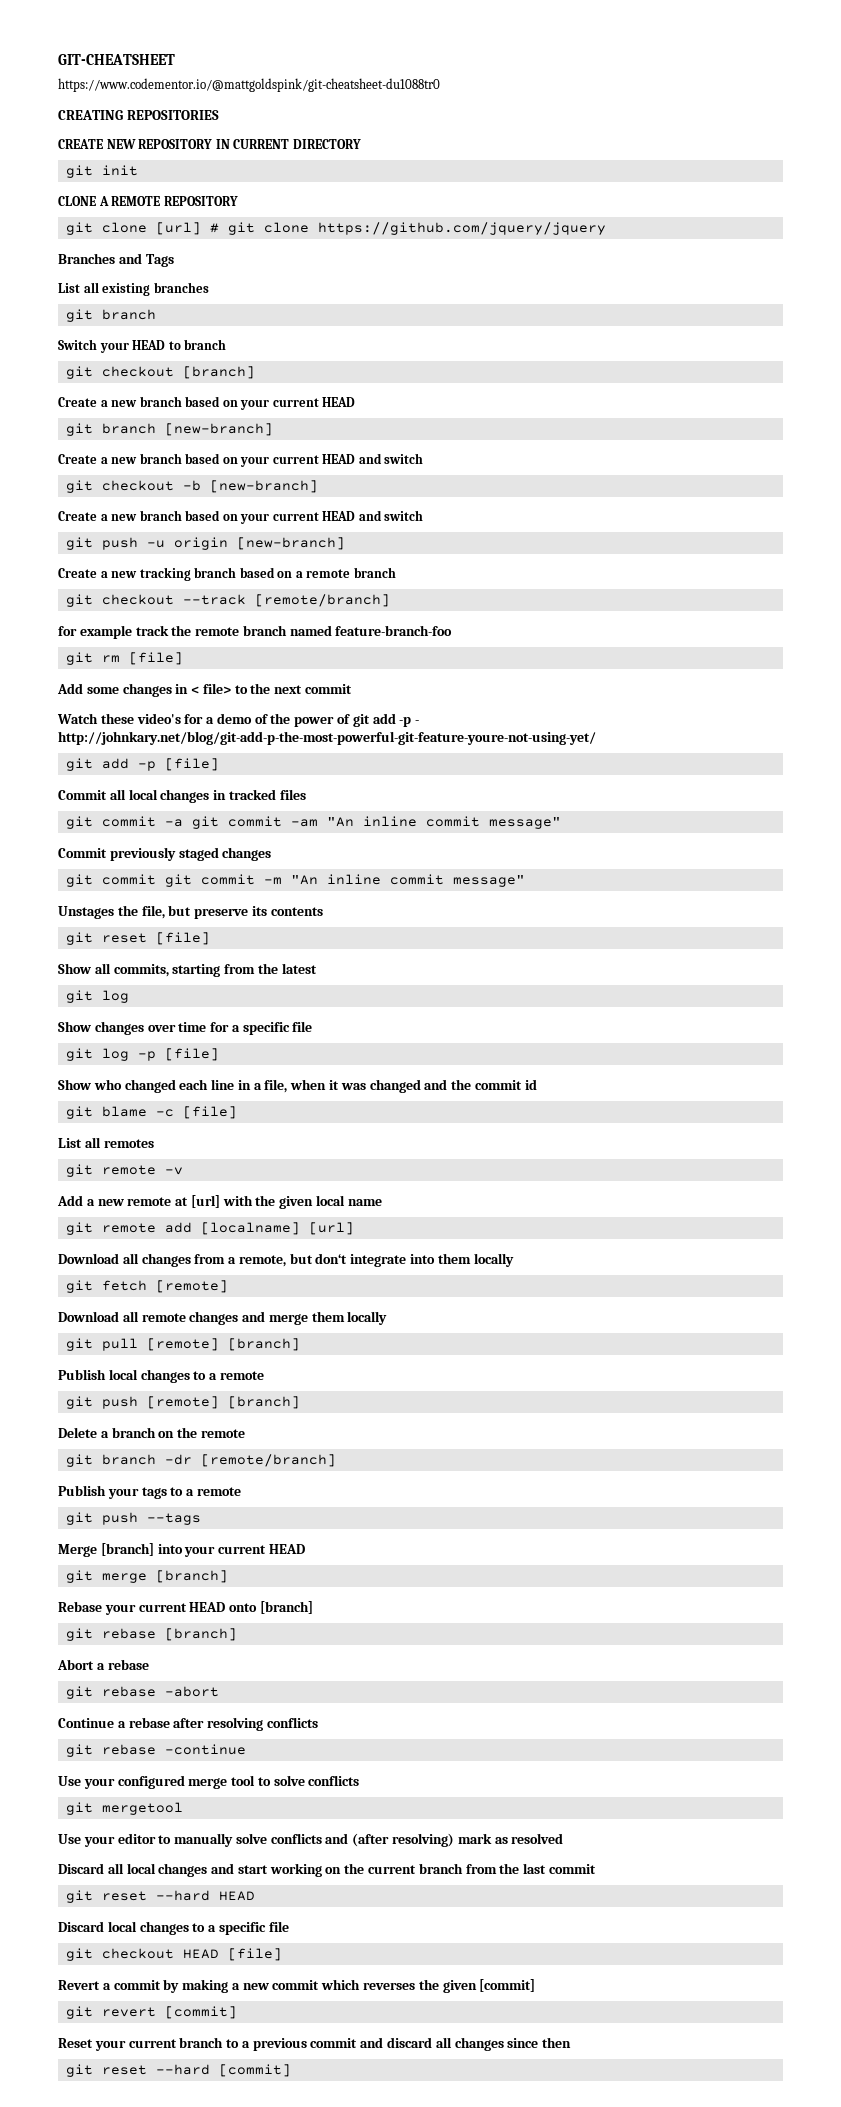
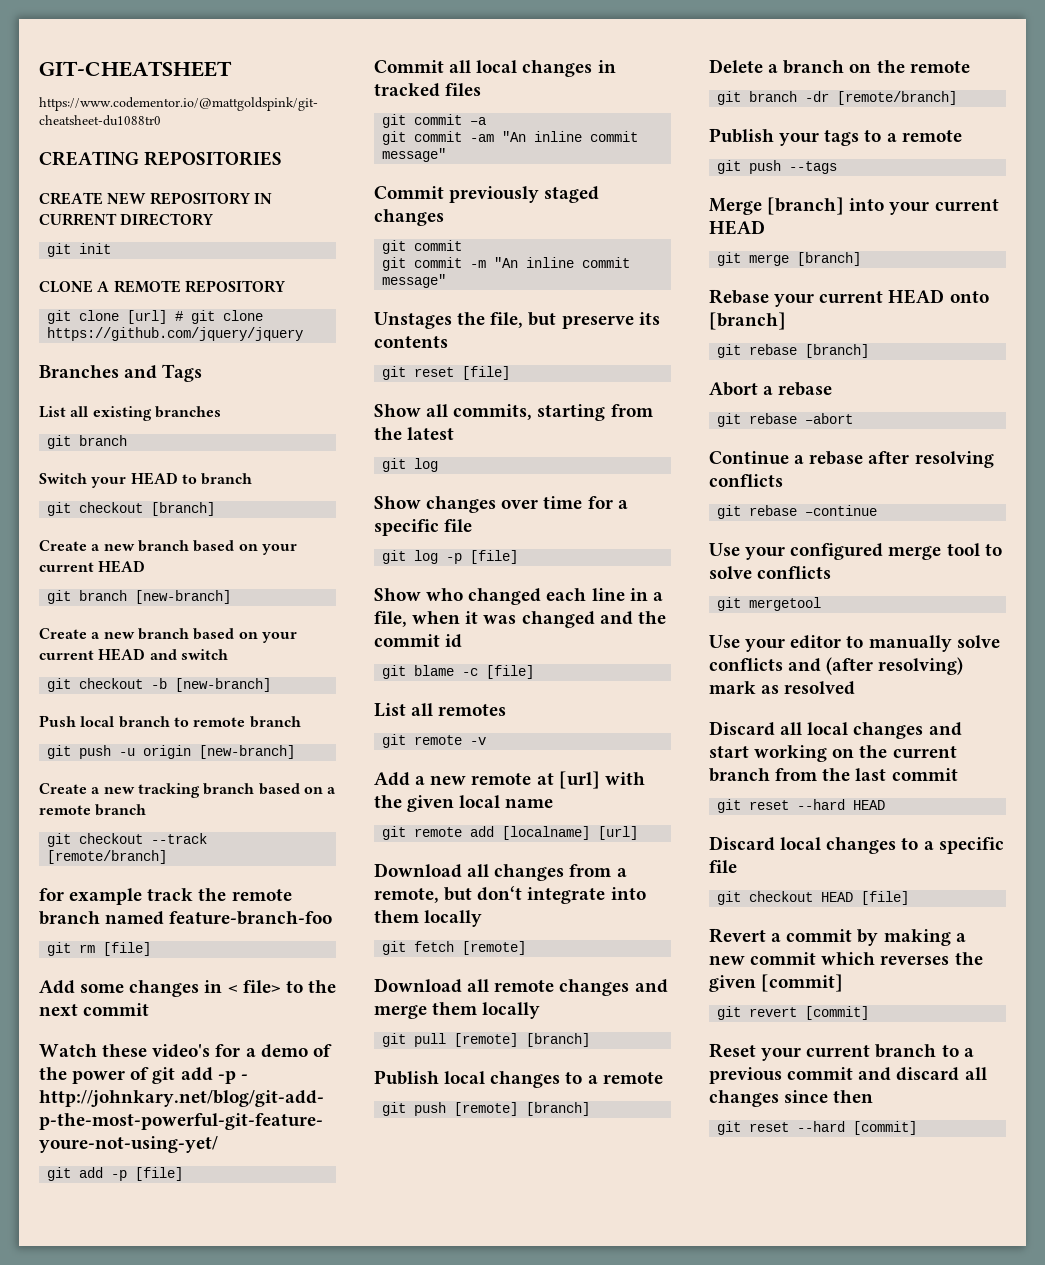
[58,510,424,524] Create a new branch based on your current HEAD and switch -> [39,715,301,728] Push local branch to remote branch
(183, 823) none -> (487, 121) //
(156, 879) none -> (463, 245) //

